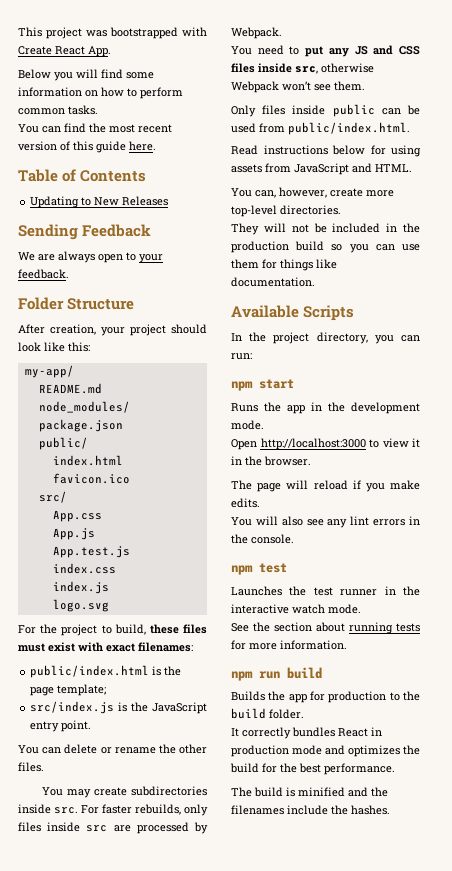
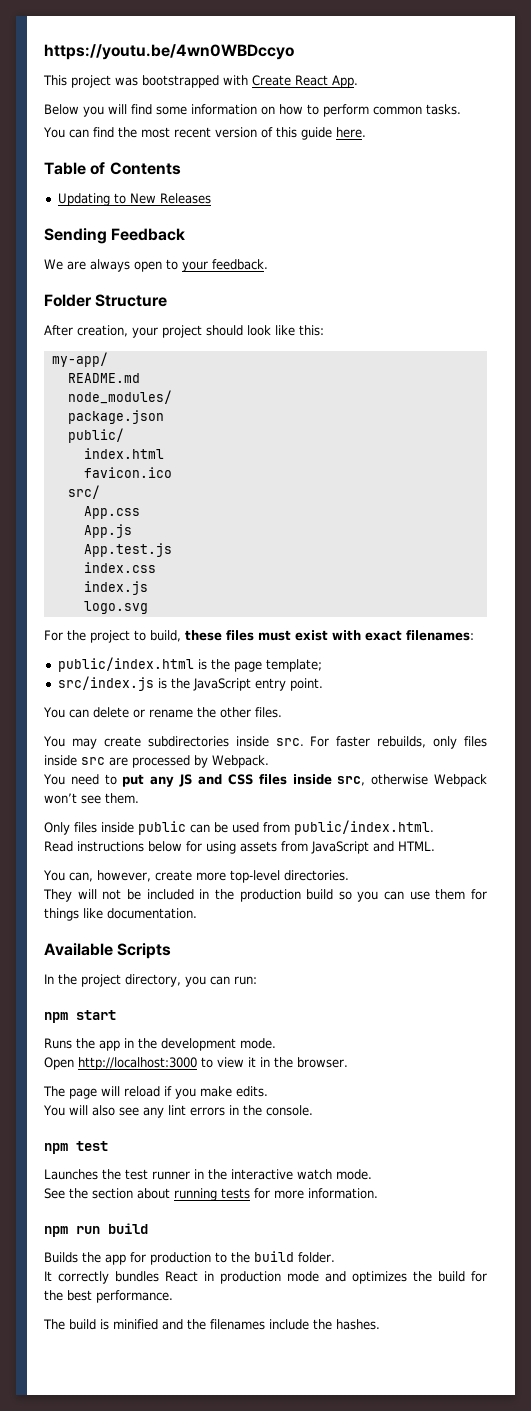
(18, 32) none -> [44,44,294,60] https://youtu.be/4wn0WBDccyo //

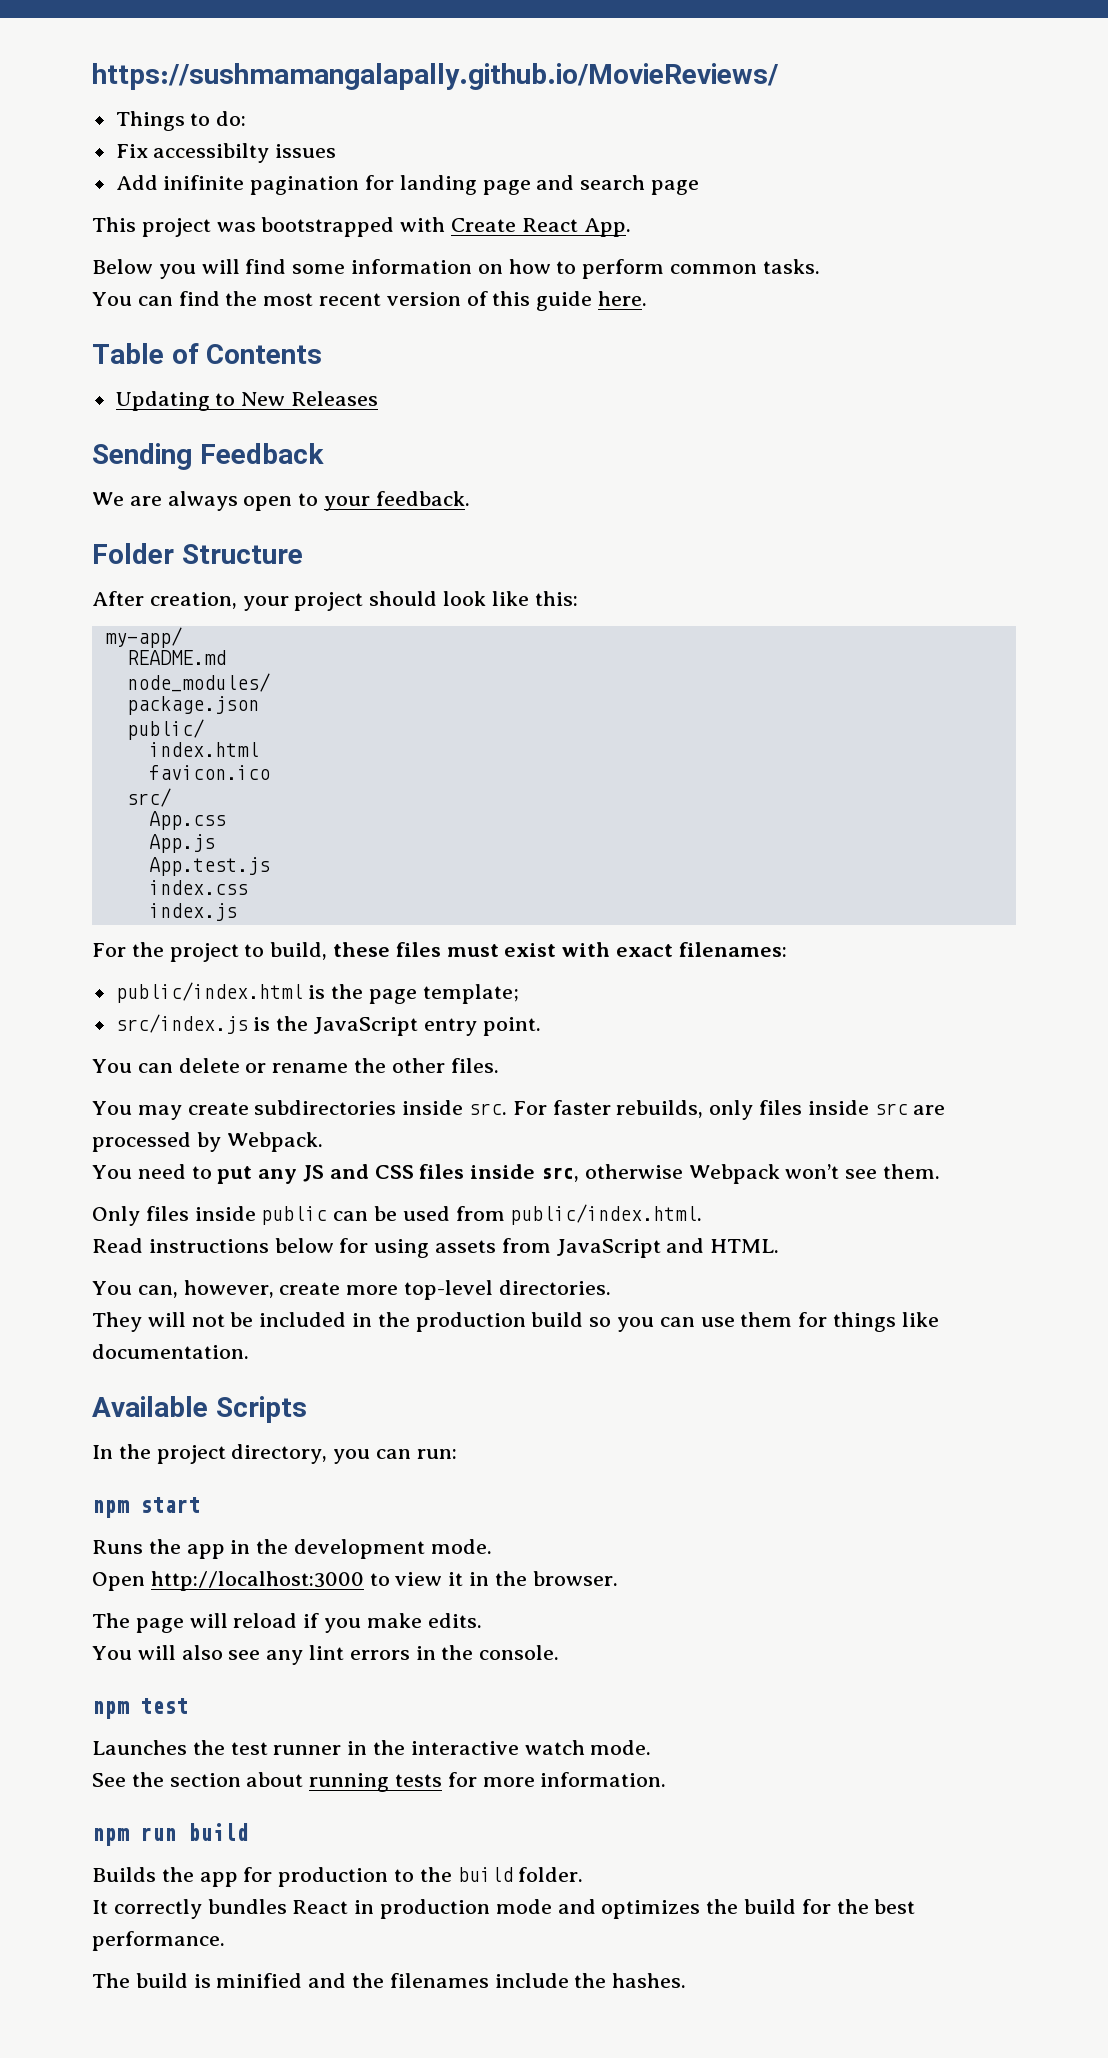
[44,44,294,60] https://youtu.be/4wn0WBDccyo -> [92,63,779,90] [115,111,247,131] [115,143,337,163] [115,175,700,195] https://sushmamangalapally.github.io/MovieReviews/ // Things to do: // Fix accessibilty issues // Add inifinite pagination for landing page and search page
[83,601,148,614] // logo.svg -> (237, 912) none

